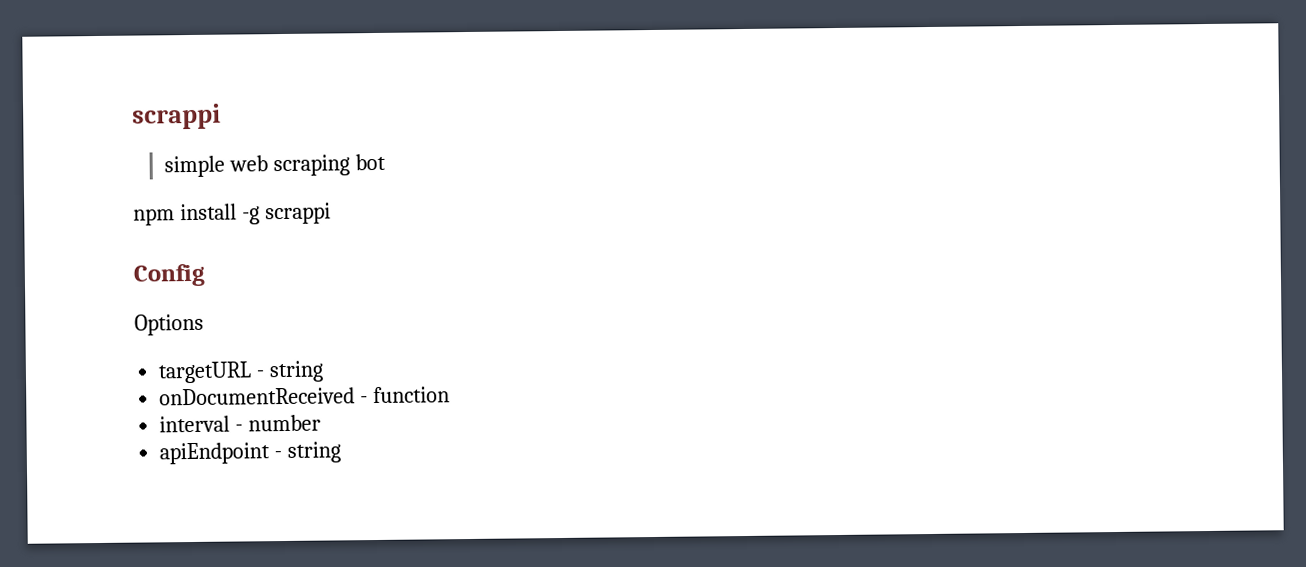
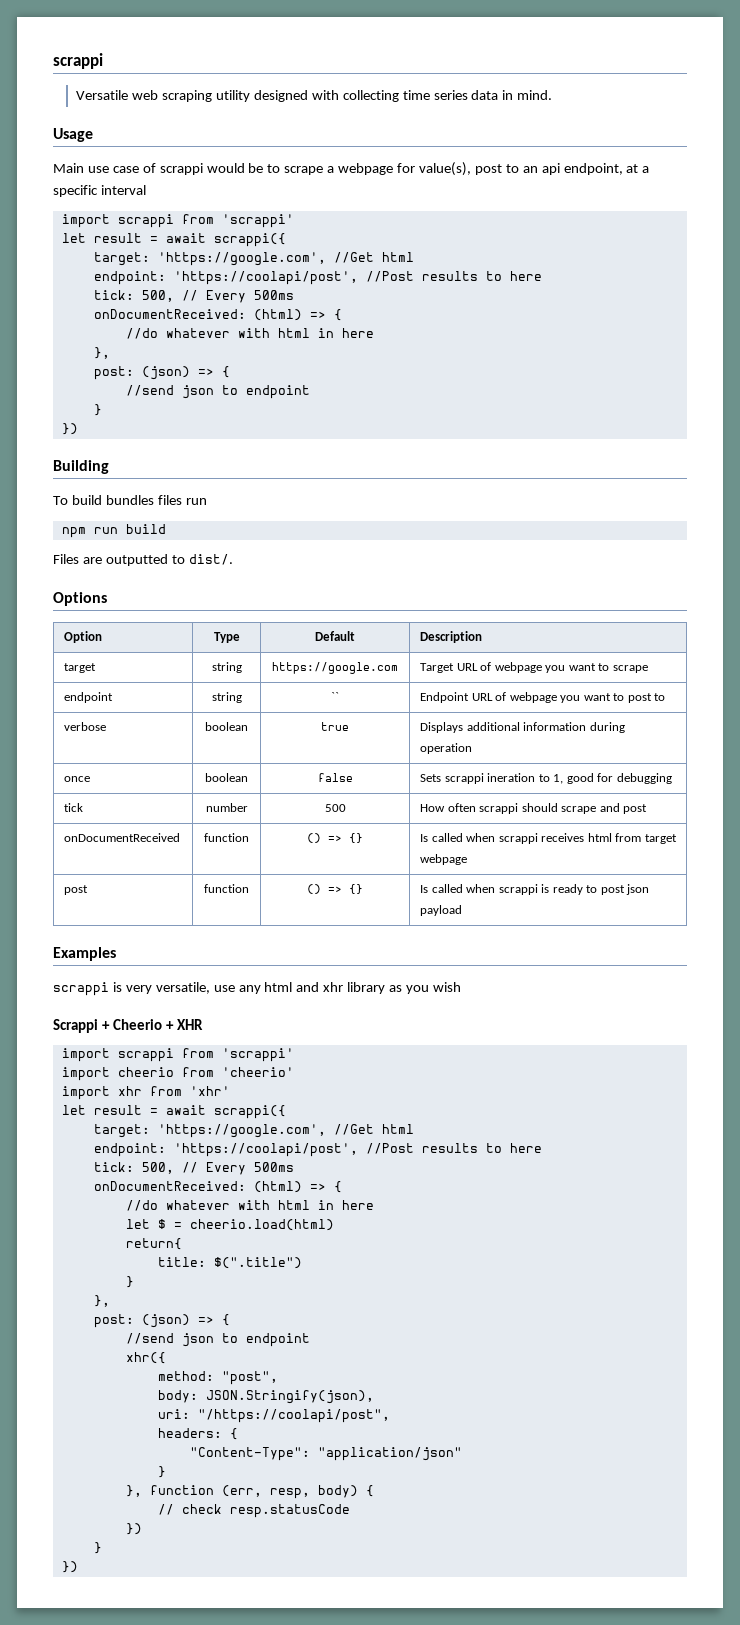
[132,103,221,130] [164,155,226,178] scrappi // simple -> [53,53,103,69] [76,90,129,100] scrappi // Versatile
[355,153,387,171] [133,202,331,226] [133,263,205,287] [134,313,204,336] [158,360,325,384] [159,386,451,406] [159,414,322,433] [159,441,342,465] bot // npm install -g scrappi // Config // Options // targetURL - string // onDocumentReceived - function // interval - number // apiEndpoint - string -> [215,90,553,102] [53,128,93,142] [53,162,650,176] [53,185,146,197] [61,214,294,228] [61,233,286,247] [93,252,414,266] [93,271,542,285] [93,290,294,303] [93,309,342,321] [125,328,374,339] [93,347,110,359] [93,366,230,380] [125,385,310,399] [93,404,102,416] [61,423,78,435] [53,460,109,474] [53,495,207,505] [61,524,166,538] [53,554,233,566] [53,592,107,606] [64,631,103,643] [213,632,240,643] [315,631,355,641] [420,631,483,643] [64,663,97,673] [211,662,242,673] [272,662,398,674] [420,662,648,673] [64,692,114,703] [211,692,242,703] [331,692,339,701] [420,692,666,703] [64,722,107,731] [205,722,248,731] [321,722,349,731] [420,722,625,733] [420,743,473,754] [64,776,91,782] [205,773,248,782] [317,773,353,782] [420,773,672,784] [64,803,84,812] [205,803,248,812] [324,804,346,812] [420,803,648,814] [64,833,181,842] [204,833,249,842] [307,833,363,843] [420,833,677,844] [420,854,468,865] [64,885,89,895] [204,884,249,893] [307,884,363,894] [420,884,650,895] [420,905,463,916] [53,947,116,961] [53,982,461,996] [53,1019,204,1033] [61,1048,294,1062] [61,1067,294,1081] [61,1086,230,1100] [61,1105,286,1119] [93,1124,414,1138] [93,1143,542,1157] [93,1162,294,1175] [93,1181,342,1193] [125,1200,374,1211] [125,1219,334,1231] [125,1238,182,1250] [157,1257,302,1269] [125,1276,134,1288] [93,1295,110,1307] [93,1314,230,1328] [125,1333,310,1347] [125,1352,166,1364] [157,1371,278,1385] [157,1390,374,1404] [157,1409,390,1423] [157,1428,238,1440] [189,1447,462,1461] [157,1466,166,1478] [125,1485,374,1499] [157,1504,350,1518] [125,1523,142,1535] [93,1542,102,1554] [61,1561,78,1573] utility designed with collecting time series data in mind. // Usage // Main use case of scrappi would be to scrape a webpage for value(s), post to an api endpoint, at a specific interval // import scrappi from 'scrappi' // let result = await scrappi({ // target: 'https://google.com', //Get html // endpoint: 'https://coolapi/post', //Post results to here // tick: 500, // Every 500ms // onDocumentReceived: (html) => { // //do whatever with html in here // }, // post: (json) => { // //send json to endpoint // } // }) // Building // To build bundles files run // npm run build // Files are outputted to dist/. // Options // Option | Type | Default | Description // target | string | https://google.com | Target URL of webpage you want to scrape // endpoint | string | `` | Endpoint URL of webpage you want to post to // verbose | boolean | true | Displays additional information during operation // once | boolean | false | Sets scrappi ineration to 1, good for debugging // tick | number | 500 | How often scrappi should scrape and post // onDocumentReceived | function | () => {} | Is called when scrappi receives html from target webpage // post | function | () => {} | Is called when scrappi is ready to post json payload // Examples // scrappi is very versatile, use any html and xhr library as you wish // Scrappi + Cheerio + XHR // import scrappi from 'scrappi' // import cheerio from 'cheerio' // import xhr from 'xhr' // let result = await scrappi({ // target: 'https://google.com', //Get html // endpoint: 'https://coolapi/post', //Post results to here // tick: 500, // Every 500ms // onDocumentReceived: (html) => { // //do whatever with html in here // let $ = cheerio.load(html) // return{ // title: $(".title") // } // }, // post: (json) => { // //send json to endpoint // xhr({ // method: "post", // body: JSON.Stringify(json), // uri: "/https://coolapi/post", // headers: { // "Content-Type": "application/json" // } // }, function (err, resp, body) { // // check resp.statusCode // }) // } // })

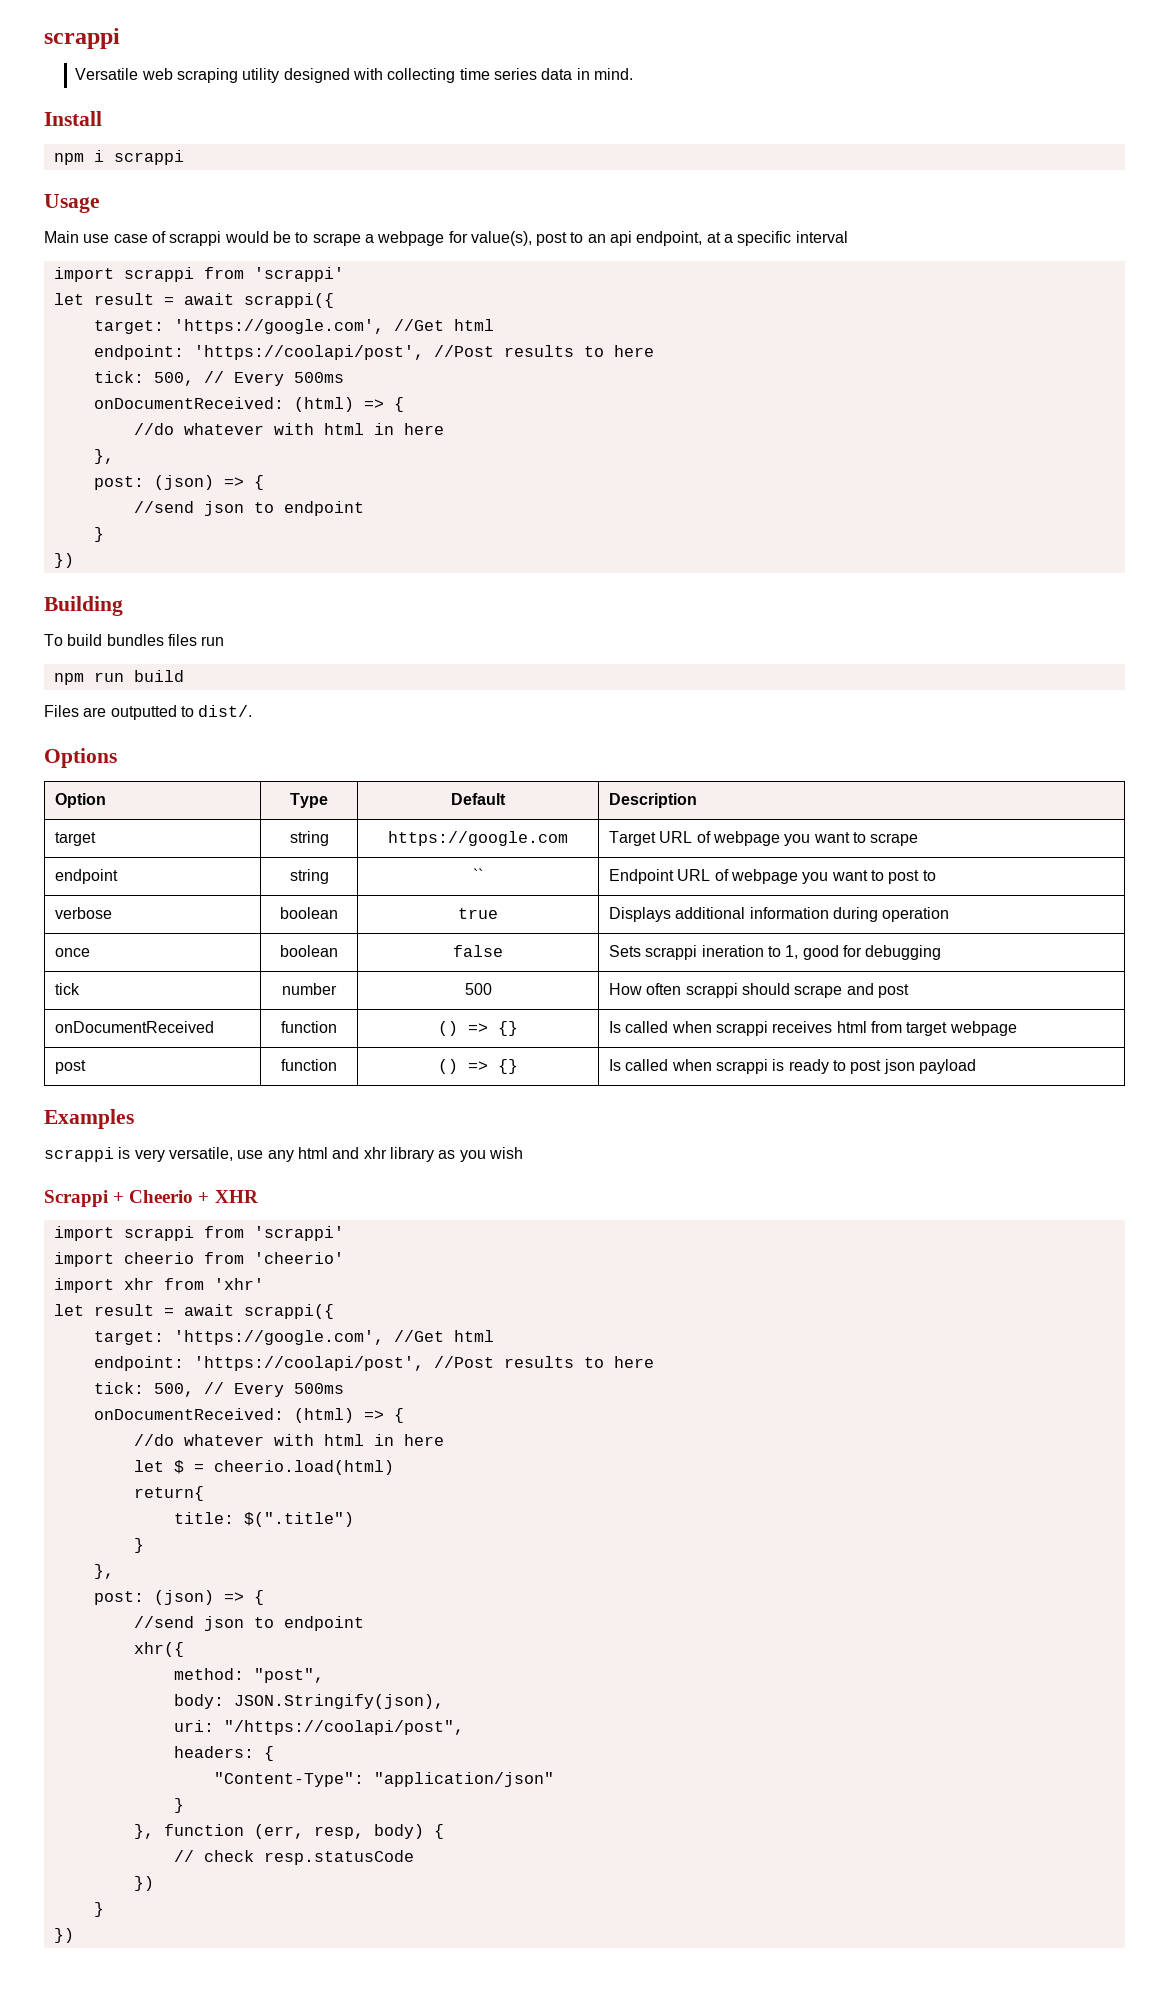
(553, 95) none -> [44,111,102,126] [53,150,184,165] // Install // npm i scrappi

